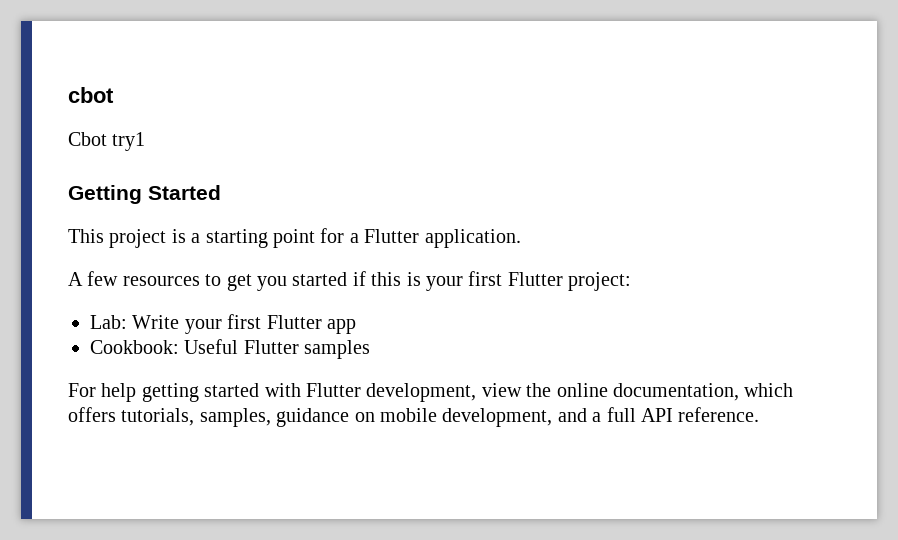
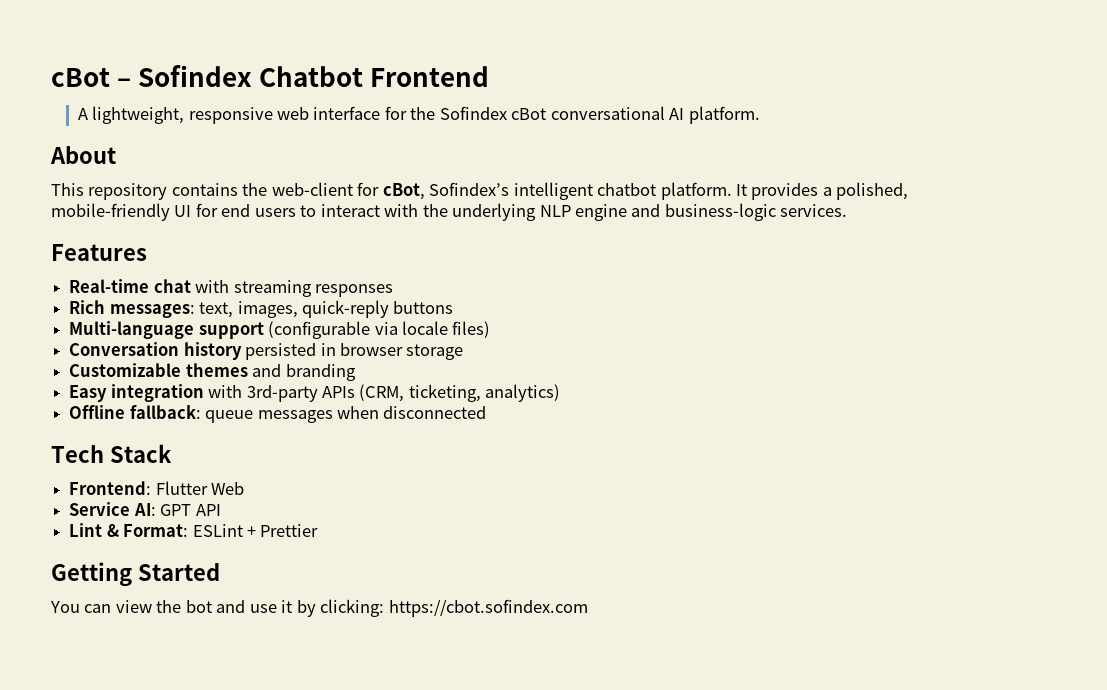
[68,87,114,103] [68,132,146,151] [68,185,221,204] [68,228,521,248] [68,271,632,291] [90,314,356,334] [90,339,371,359] [68,383,794,402] [68,407,760,427] cbot // Cbot try1 // Getting Started // This project is a starting point for a Flutter application. // A few resources to get you started if this is your first Flutter project: // Lab: Write your first Flutter app // Cookbook: Useful Flutter samples // For help getting started with Flutter development, view the online documentation, which offers tutorials, samples, guidance on mobile development, and a full API reference. -> [51,65,490,87] [77,106,760,124] [50,146,116,164] [51,182,909,200] [51,203,848,221] [51,244,147,261] [69,279,393,297] [69,300,454,318] [69,321,491,339] [69,342,464,360] [69,363,356,381] [69,384,561,402] [69,405,487,423] [51,444,172,463] [69,481,245,495] [69,502,221,516] [69,523,319,537] [51,562,220,587] [50,599,588,617] cBot – Sofindex Chatbot Frontend // A lightweight, responsive web interface for the Sofindex cBot conversational AI platform. // About // This repository contains the web-client for cBot, Sofindex’s intelligent chatbot platform. It provides a polished, mobile-friendly UI for end users to interact with the underlying NLP engine and business-logic services. // Features // Real-time chat with streaming responses // Rich messages: text, images, quick-reply buttons // Multi-language support (configurable via locale files) // Conversation history persisted in browser storage // Customizable themes and branding // Easy integration with 3rd-party APIs (CRM, ticketing, analytics) // Offline fallback: queue messages when disconnected // Tech Stack // Frontend: Flutter Web // Service AI: GPT API // Lint & Format: ESLint + Prettier // Getting Started // You can view the bot and use it by clicking: https://cbot.sofindex.com

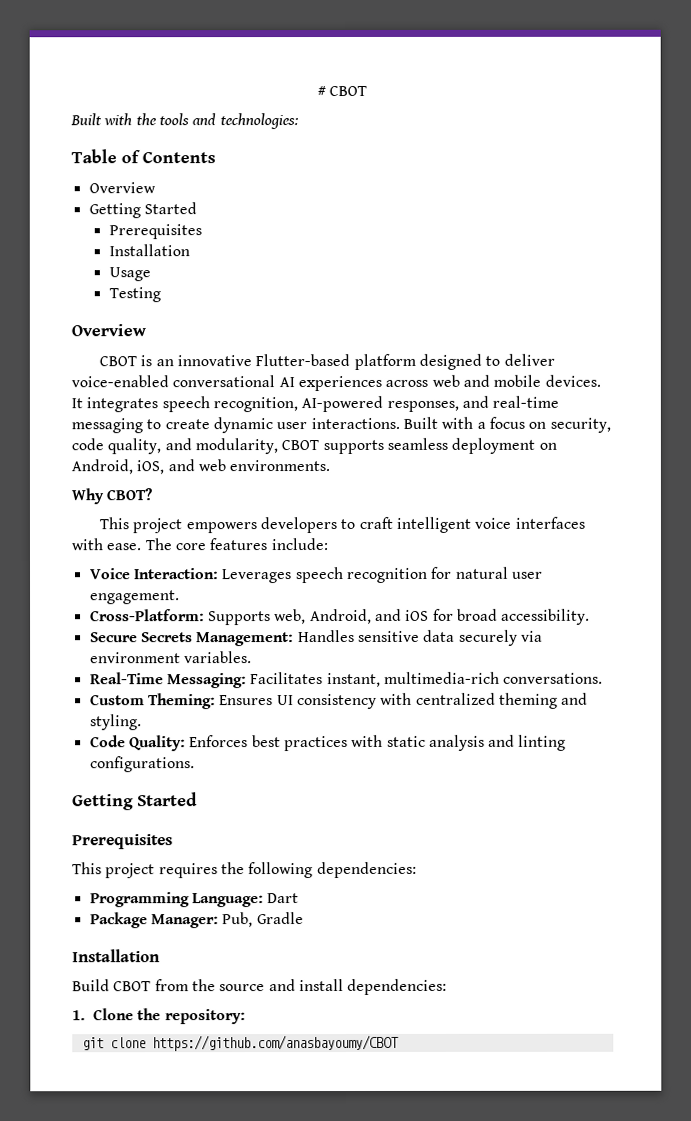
[51,65,490,87] [77,106,760,124] [50,146,116,164] [51,182,909,200] [51,203,848,221] [51,244,147,261] [69,279,393,297] [69,300,454,318] [69,321,491,339] [69,342,464,360] [69,363,356,381] [69,384,561,402] [69,405,487,423] [51,444,172,463] [69,481,245,495] [69,502,221,516] [69,523,319,537] [51,562,220,587] [50,599,588,617] cBot – Sofindex Chatbot Frontend // A lightweight, responsive web interface for the Sofindex cBot conversational AI platform. // About // This repository contains the web-client for cBot, Sofindex’s intelligent chatbot platform. It provides a polished, mobile-friendly UI for end users to interact with the underlying NLP engine and business-logic services. // Features // Real-time chat with streaming responses // Rich messages: text, images, quick-reply buttons // Multi-language support (configurable via locale files) // Conversation history persisted in browser storage // Customizable themes and branding // Easy integration with 3rd-party APIs (CRM, ticketing, analytics) // Offline fallback: queue messages when disconnected // Tech Stack // Frontend: Flutter Web // Service AI: GPT API // Lint & Format: ESLint + Prettier // Getting Started // You can view the bot and use it by clicking: https://cbot.sofindex.com -> [316,85,368,97] [70,113,299,130] [71,149,216,164] [88,182,156,194] [88,202,197,219] [108,224,202,240] [108,244,190,257] [108,267,151,282] [108,287,161,303] [71,324,146,337] [99,353,555,370] [71,374,601,392] [71,395,560,413] [71,416,611,434] [71,437,557,455] [71,459,331,475] [71,488,153,505] [99,516,585,534] [71,538,328,551] [89,566,543,584] [89,590,180,605] [89,608,591,626] [89,629,543,647] [89,651,252,664] [89,671,604,689] [89,692,589,710] [89,714,142,731] [89,734,567,752] [89,756,195,773] [72,792,198,811] [72,834,173,850] [72,861,417,879] [89,892,300,908] [89,912,304,929] [72,949,160,963] [72,978,448,995] [72,1008,246,1025] [81,1034,399,1052] # CBOT // Built with the tools and technologies: // Table of Contents // Overview // Getting Started // Prerequisites // Installation // Usage // Testing // Overview // CBOT is an innovative Flutter-based platform designed to deliver voice-enabled conversational AI experiences across web and mobile devices. It integrates speech recognition, AI-powered responses, and real-time messaging to create dynamic user interactions. Built with a focus on security, code quality, and modularity, CBOT supports seamless deployment on Android, iOS, and web environments. // Why CBOT? // This project empowers developers to craft intelligent voice interfaces with ease. The core features include: // Voice Interaction: Leverages speech recognition for natural user engagement. // Cross-Platform: Supports web, Android, and iOS for broad accessibility. // Secure Secrets Management: Handles sensitive data securely via environment variables. // Real-Time Messaging: Facilitates instant, multimedia-rich conversations. // Custom Theming: Ensures UI consistency with centralized theming and styling. // Code Quality: Enforces best practices with static analysis and linting configurations. // Getting Started // Prerequisites // This project requires the following dependencies: // Programming Language: Dart // Package Manager: Pub, Gradle // Installation // Build CBOT from the source and install dependencies: // 1. Clone the repository: // git clone https://github.com/anasbayoumy/CBOT

